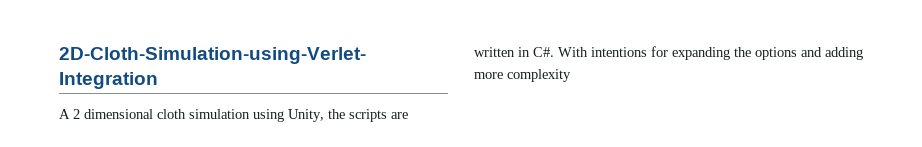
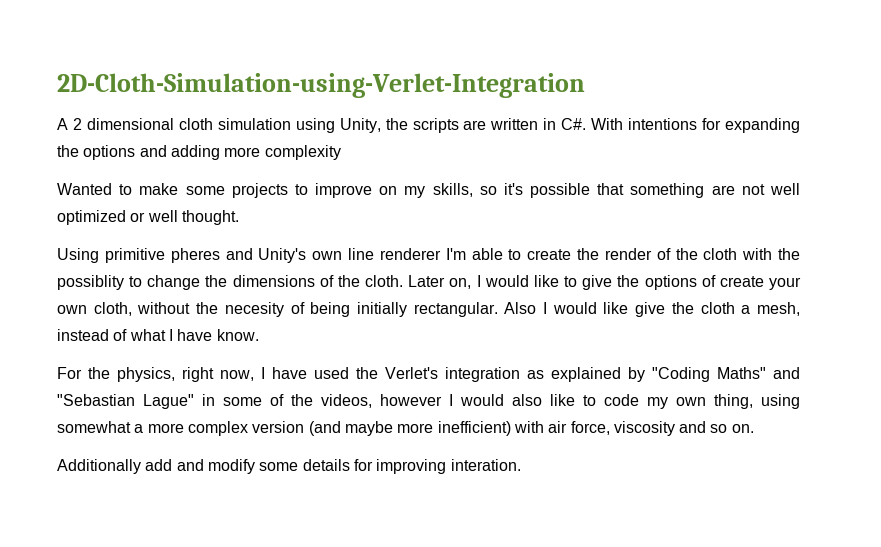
(571, 75) none -> [57,183,800,198] [57,210,239,225] [57,248,801,263] [57,275,801,290] [57,302,801,317] [57,329,259,341] [57,367,800,382] [57,394,800,409] [57,421,754,436] [57,459,521,474] // Wanted to make some projects to improve on my skills, so it's possible that something are not well optimized or well thought. // Using primitive pheres and Unity's own line renderer I'm able to create the render of the cloth with the possiblity to change the dimensions of the cloth. Later on, I would like to give the options of create your own cloth, without the necesity of being initially rectangular. Also I would like give the cloth a mesh, instead of what I have know. // For the physics, right now, I have used the Verlet's integration as explained by "Coding Maths" and "Sebastian Lague" in some of the videos, however I would also like to code my own thing, using somewhat a more complex version (and maybe more inefficient) with air force, viscosity and so on. // Additionally add and modify some details for improving interation.

